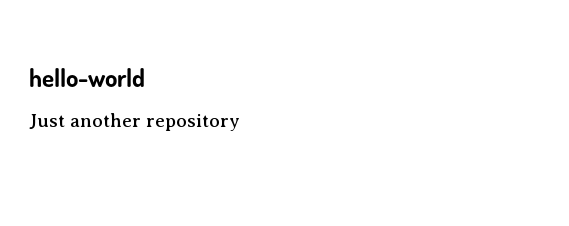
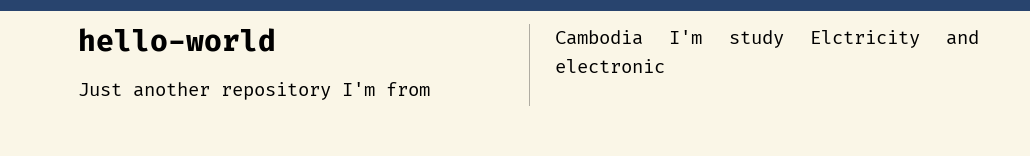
(241, 122) none -> [342,82,430,96] [555,30,979,48] [555,59,665,73] I'm from Cambodia I'm study Elctricity and electronic

